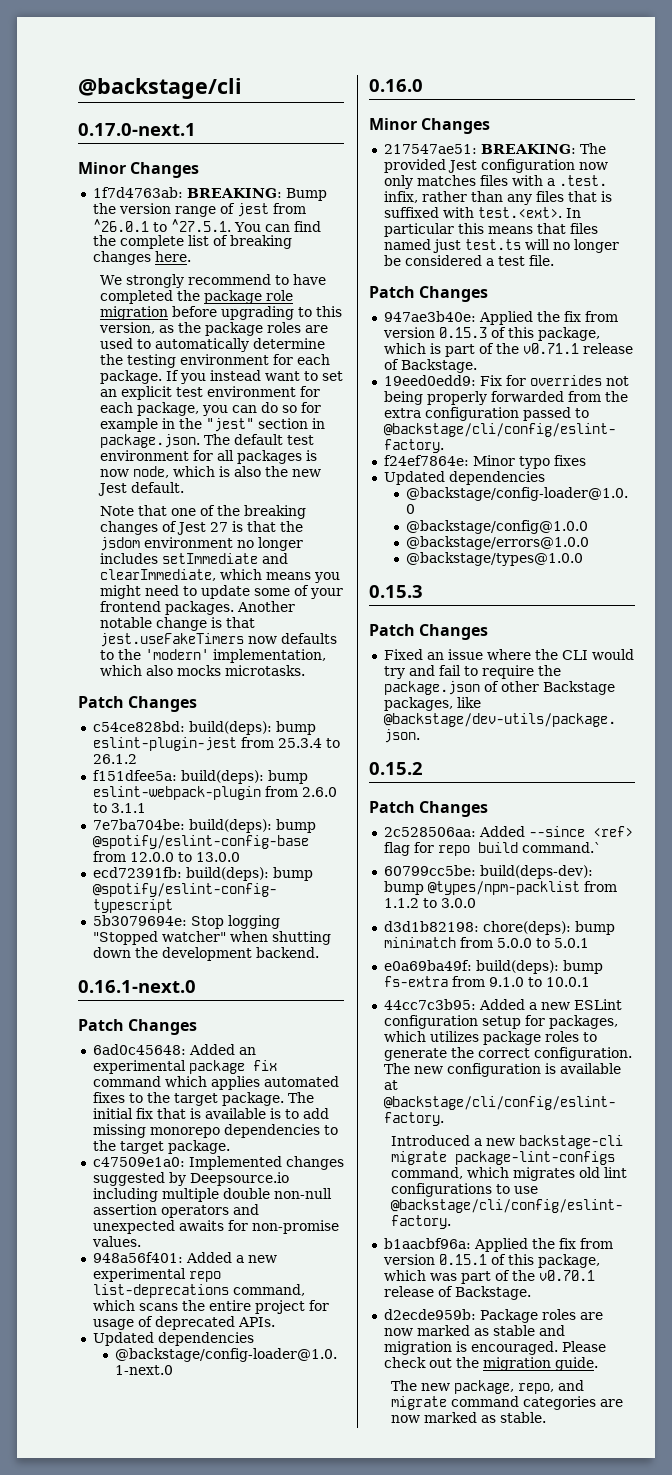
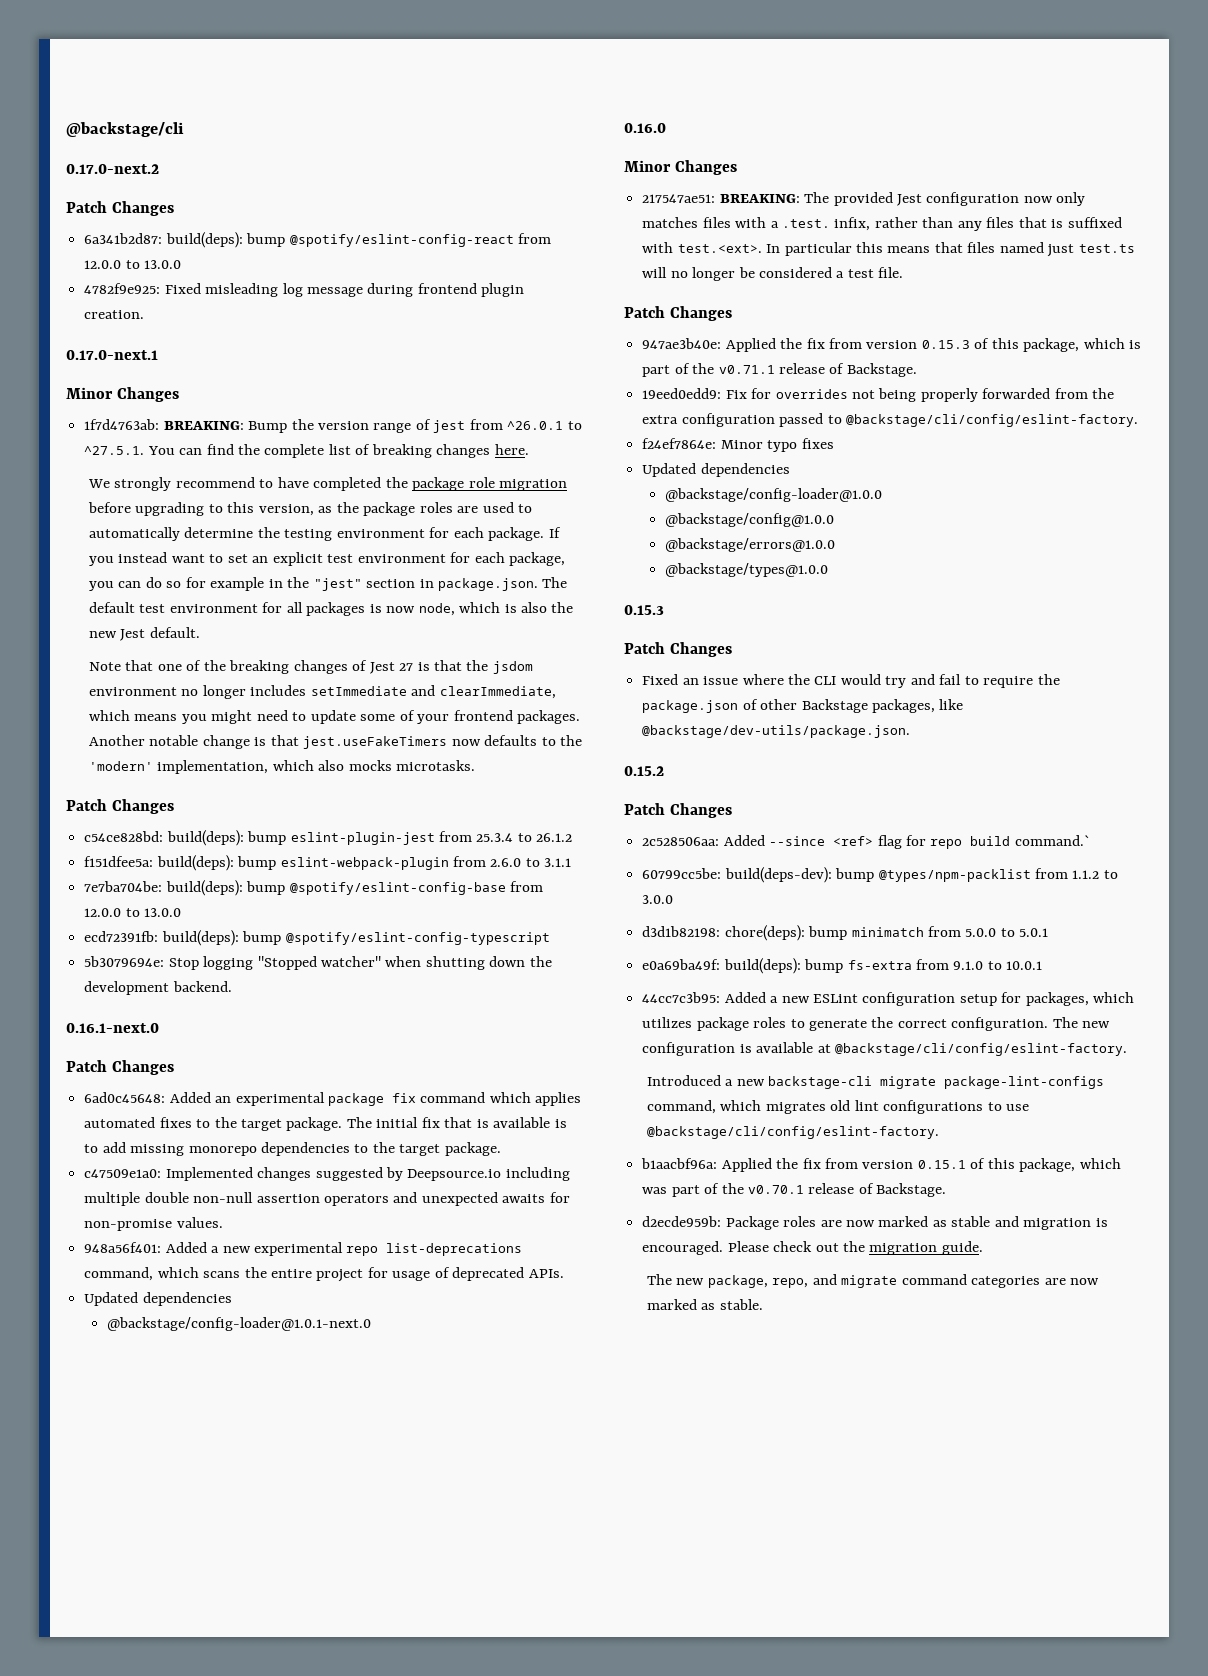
(242, 88) none -> [66,164,159,174] [66,201,174,216] [84,232,551,248] [84,260,182,269] [84,283,525,297] [84,310,145,319] // 0.17.0-next.2 // Patch Changes // 6a341b2d87: build(deps): bump @spotify/eslint-config-react from 12.0.0 to 13.0.0 // 4782f9e925: Fixed misleading log message during frontend plugin creation.

